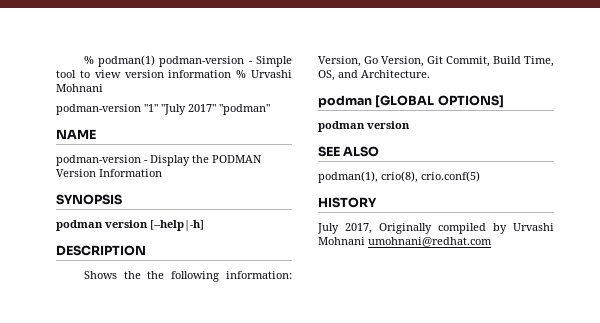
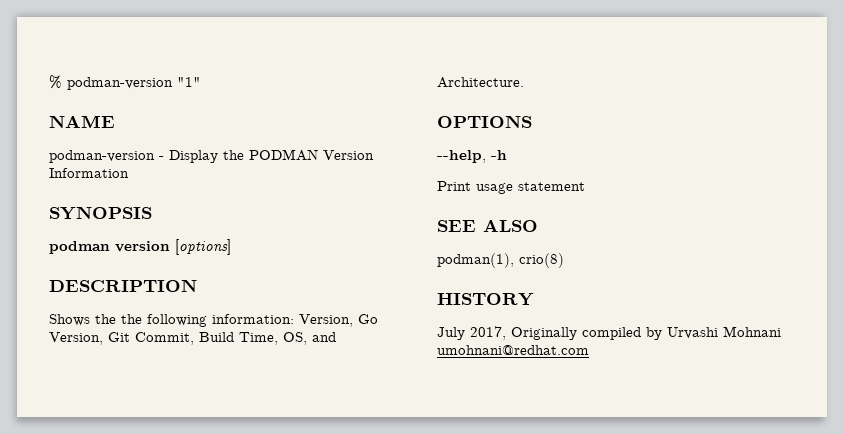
[83,55,292,67] [56,70,292,78] [56,84,103,92] % podman(1) podman-version - Simple tool to view version information % Urvashi Mohnani // -> [49,75,62,89] %
[161,104,270,115] "July 2017" "podman" -> (201, 82) none
[150,220,204,231] [--help|-h] -> [175,239,231,255] [options]
[318,95,504,108] [318,121,410,132] podman [GLOBAL OPTIONS] // podman version -> [437,115,532,128] [437,150,507,163] [437,181,585,194] OPTIONS // --help, -h // Print usage statement
[381,171,480,183] crio(8), crio.conf(5) -> [519,253,564,268] crio(8)

